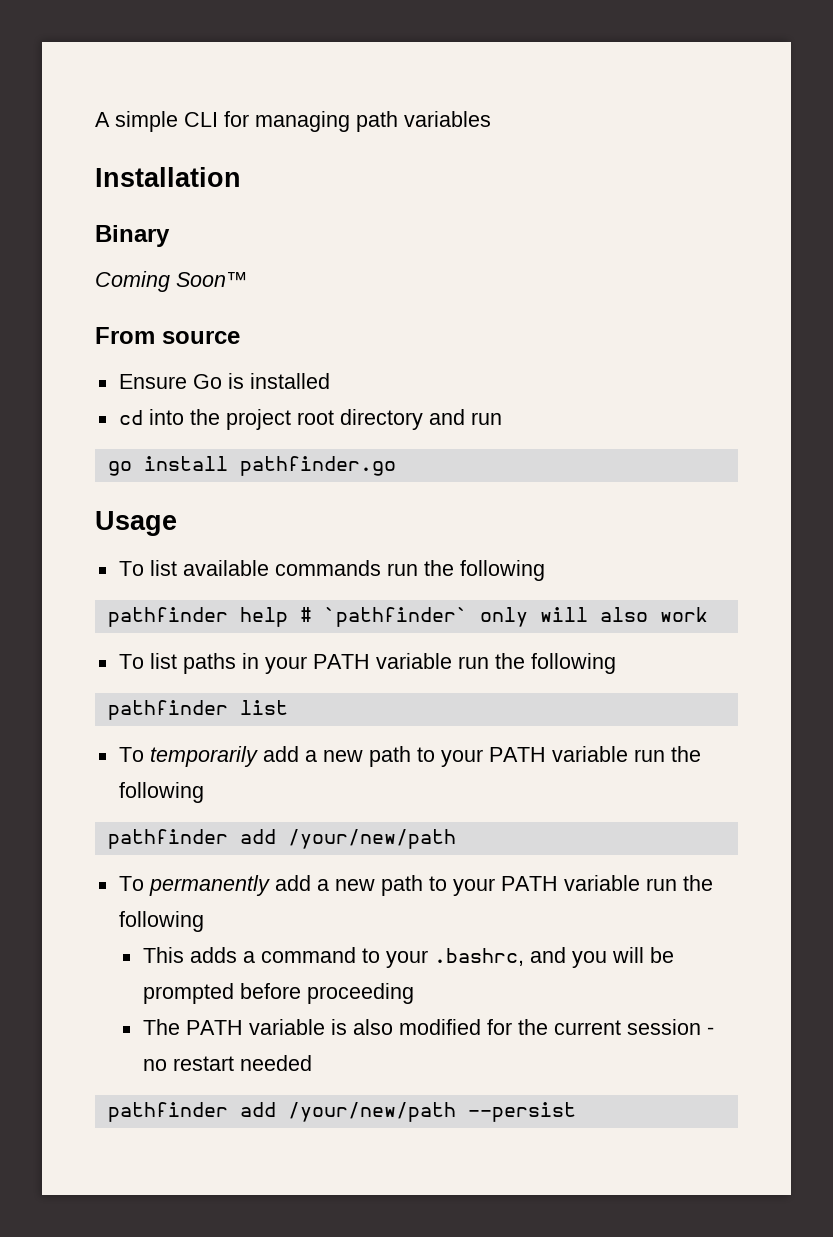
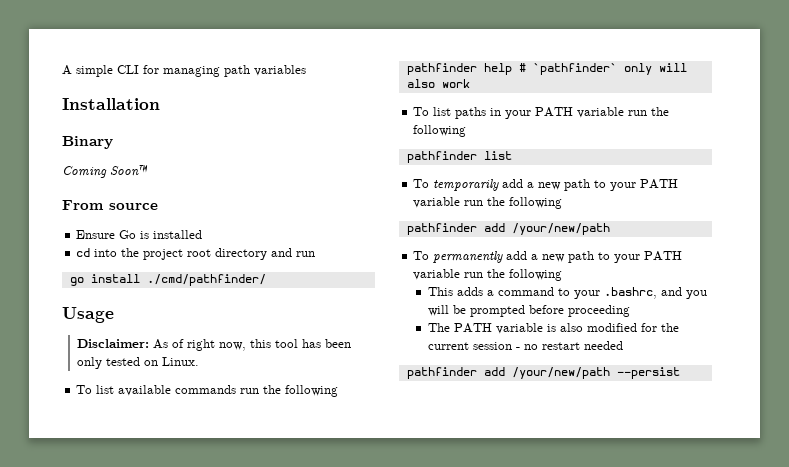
[239,456,396,476] pathfinder.go -> [146,274,266,286] ./cmd/pathfinder/
(177, 523) none -> [76,339,351,351] [76,357,199,369] // Disclaimer: As of right now, this tool has been only tested on Linux.

